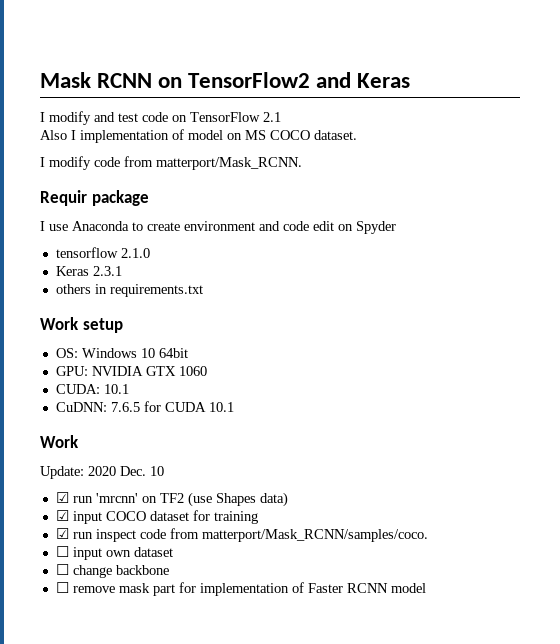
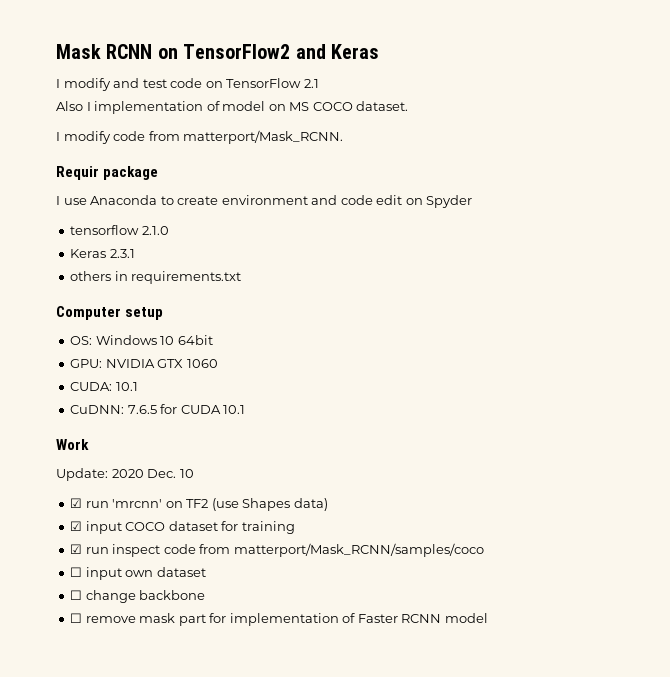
[40,317,79,330] Work -> [56,306,121,320] Computer
[201,529,428,542] matterport/Mask_RCNN/samples/coco. -> [233,543,484,557] matterport/Mask_RCNN/samples/coco

